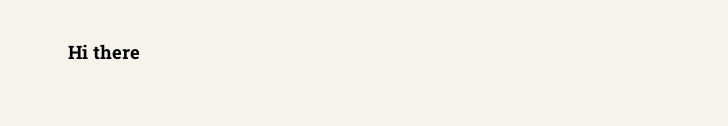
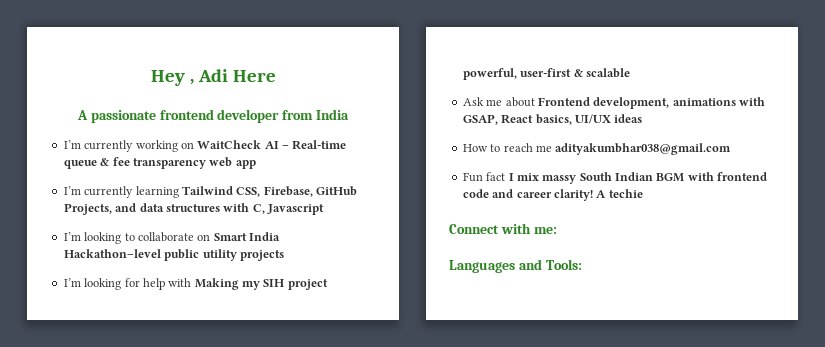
[68,44,140,60] Hi there -> [150,69,276,86] [77,109,349,123] [63,140,347,152] [63,157,256,169] [63,186,357,198] [63,203,324,215] [63,232,280,244] [63,249,284,261] [63,278,328,290] [462,68,630,80] [462,97,765,109] [462,114,643,125] [462,143,732,155] [462,172,768,184] [462,189,643,201] [449,223,557,234] [449,259,582,273] Hey , Adi Here // A passionate frontend developer from India // I’m currently working on WaitCheck AI – Real-time queue & fee transparency web app // I’m currently learning Tailwind CSS, Firebase, GitHub Projects, and data structures with C, Javascript // I’m looking to collaborate on Smart India Hackathon–level public utility projects // I’m looking for help with Making my SIH project powerful, user-first & scalable // Ask me about Frontend development, animations with GSAP, React basics, UI/UX ideas // How to reach me adityakumbhar038@gmail.com // Fun fact I mix massy South Indian BGM with frontend code and career clarity! A techie // Connect with me: // Languages and Tools:

